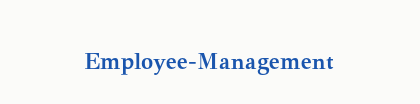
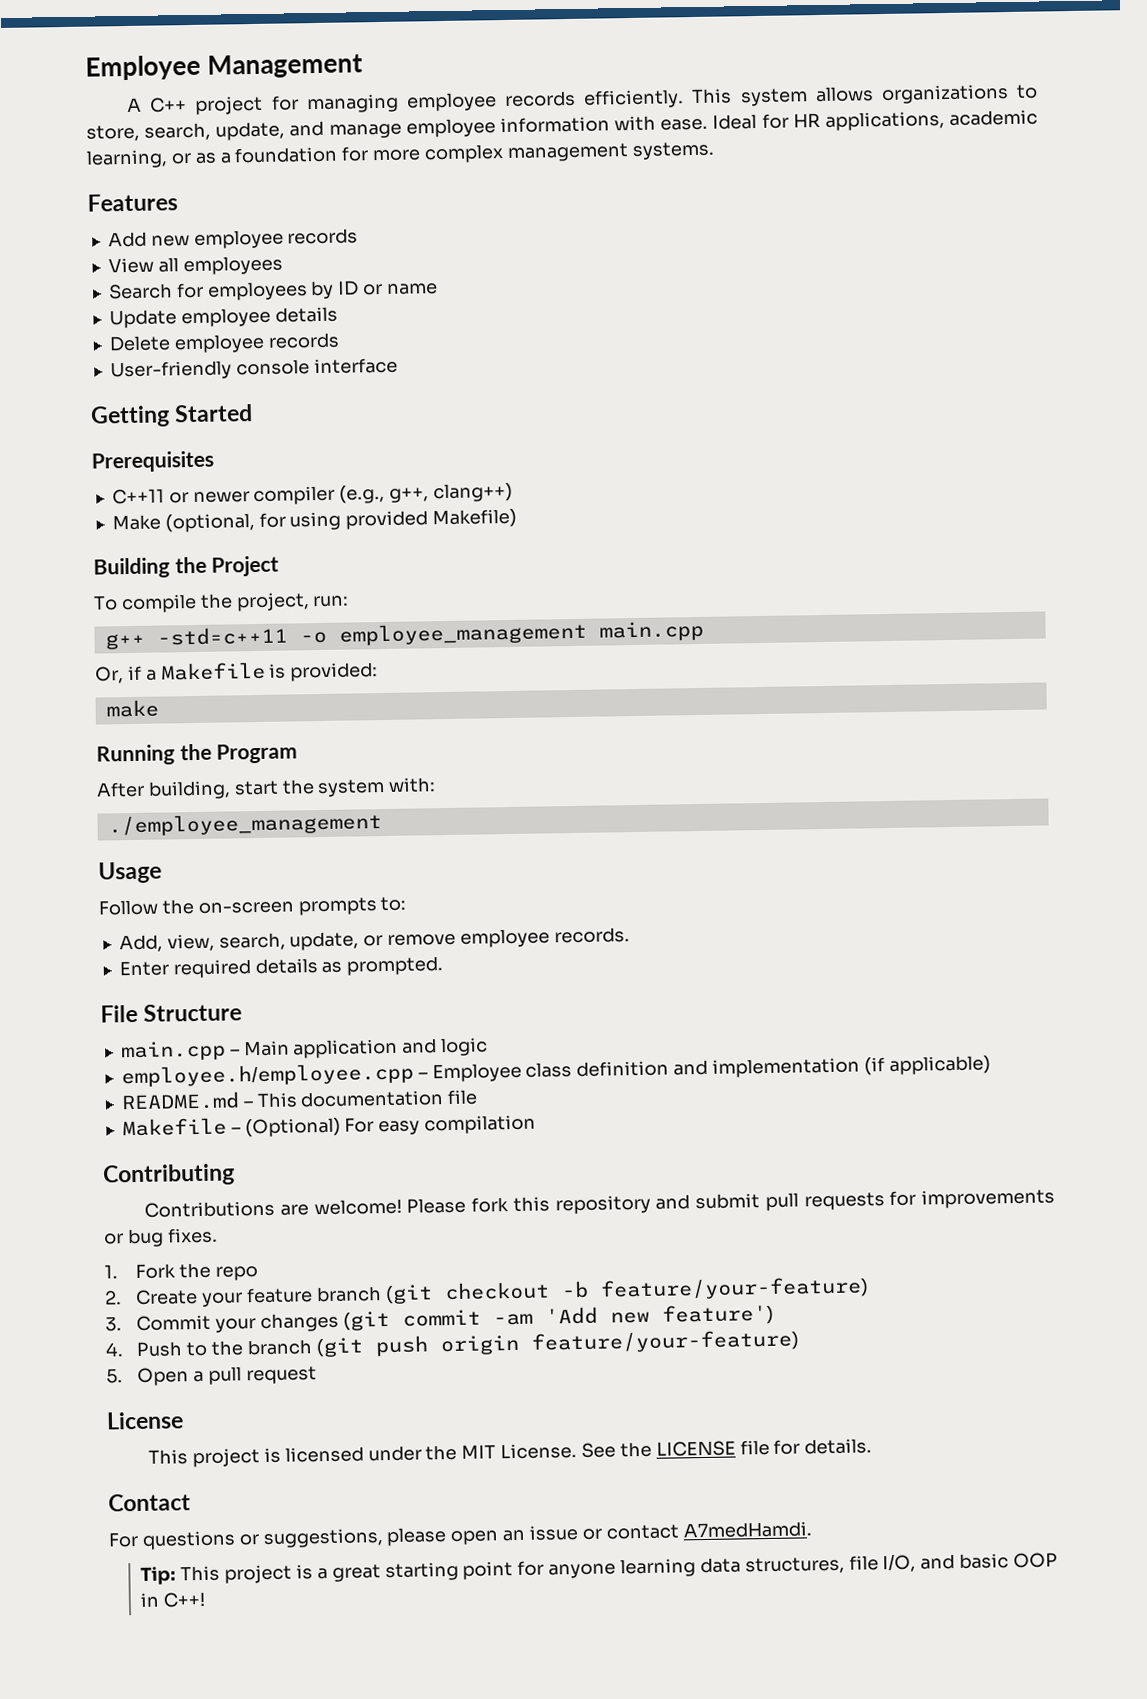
[84,53,334,75] Employee-Management -> [85,53,363,81] [127,84,1038,115] [86,109,1039,142] [86,141,715,169] [87,193,178,212] [107,228,359,249] [107,255,283,276] [107,280,438,301] [108,306,338,329] [108,332,340,354] [109,357,398,381] [90,404,254,428] [91,450,214,473] [111,482,513,506] [111,508,518,533] [93,555,280,579] [93,592,350,614] [104,620,704,650] [95,661,379,684] [105,699,159,718] [96,743,299,766] [96,777,437,800] [107,812,382,837] [98,861,162,884] [98,896,407,916] [118,927,630,953] [118,956,444,979] [100,1003,243,1023] [120,1037,489,1062] [120,1055,991,1088] [120,1089,479,1111] [121,1114,537,1138] [102,1163,235,1187] [144,1188,1055,1218] [104,1227,218,1248] [104,1262,259,1281] [104,1276,869,1307] [105,1303,774,1333] [105,1329,799,1358] [106,1366,317,1386] [106,1411,184,1430] [148,1438,873,1468] [108,1493,191,1512] [108,1521,812,1550] [140,1552,1058,1585] [140,1591,206,1608] Employee Management // A C++ project for managing employee records efficiently. This system allows organizations to store, search, update, and manage employee information with ease. Ideal for HR applications, academic learning, or as a foundation for more complex management systems. // Features // Add new employee records // View all employees // Search for employees by ID or name // Update employee details // Delete employee records // User-friendly console interface // Getting Started // Prerequisites // C++11 or newer compiler (e.g., g++, clang++) // Make (optional, for using provided Makefile) // Building the Project // To compile the project, run: // g++ -std=c++11 -o employee_management main.cpp // Or, if a Makefile is provided: // make // Running the Program // After building, start the system with: // ./employee_management // Usage // Follow the on-screen prompts to: // Add, view, search, update, or remove employee records. // Enter required details as prompted. // File Structure // main.cpp – Main application and logic // employee.h/employee.cpp – Employee class definition and implementation (if applicable) // README.md – This documentation file // Makefile – (Optional) For easy compilation // Contributing // Contributions are welcome! Please fork this repository and submit pull requests for improvements or bug fixes. // 1. Fork the repo // 2. Create your feature branch (git checkout -b feature/your-feature) // 3. Commit your changes (git commit -am 'Add new feature') // 4. Push to the branch (git push origin feature/your-feature) // 5. Open a pull request // License // This project is licensed under the MIT License. See the LICENSE file for details. // Contact // For questions or suggestions, please open an issue or contact A7medHamdi. // Tip: This project is a great starting point for anyone learning data structures, file I/O, and basic OOP in C++!

